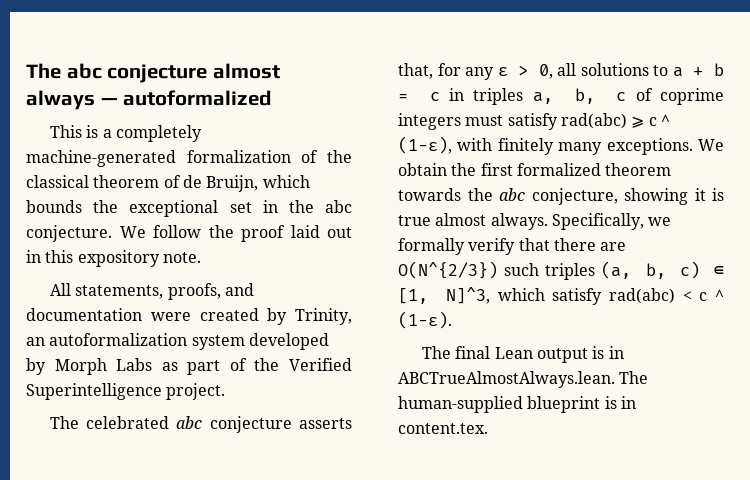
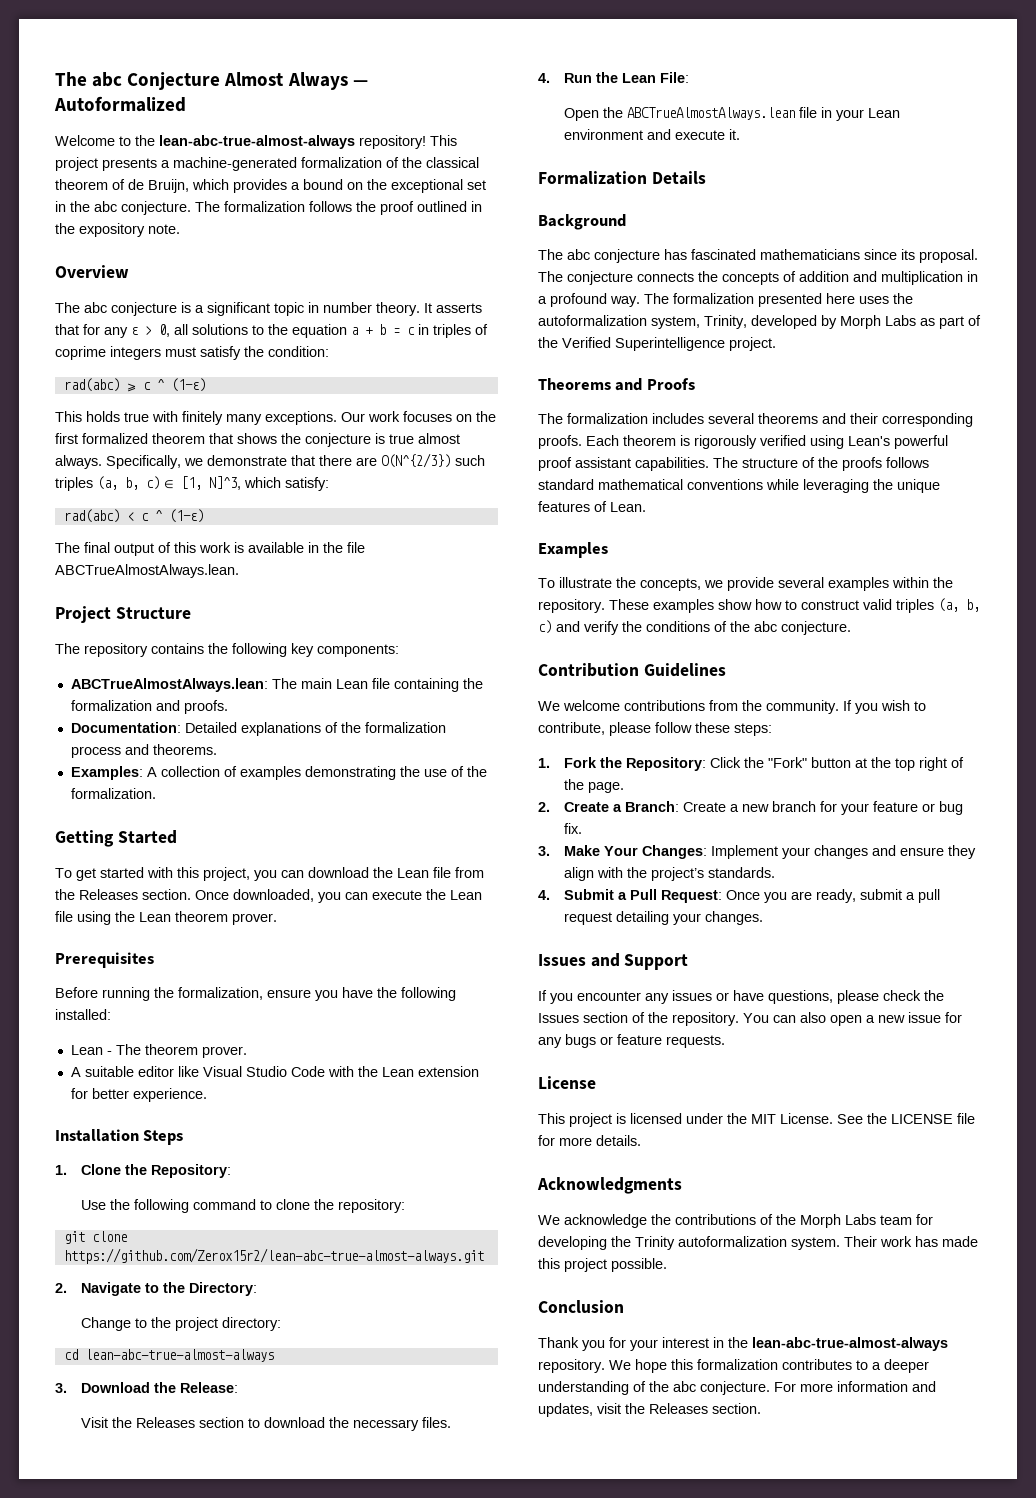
[26,63,280,83] [26,90,272,110] [49,125,202,142] The abc conjecture almost always — autoformalized // This is a completely -> [55,72,368,90] [54,96,186,112] [55,135,457,149] [55,157,170,171] The abc Conjecture Almost Always — Autoformalized // Welcome to the lean-abc-true-almost-always repository! This project presents a
[26,200,82,213] bounds -> [233,179,363,193] provides a bound on
[119,225,352,242] [26,250,201,267] [49,283,254,300] [26,308,352,325] [26,333,329,350] [26,358,352,375] [26,383,226,400] [49,416,353,433] [398,63,433,79] We follow the proof laid out in this expository note. // All statements, proofs, and documentation were created by Trinity, an autoformalization system developed by Morph Labs as part of the Verified Superintelligence project. // The celebrated abc conjecture asserts that, -> [195,201,482,215] [55,223,180,237] [55,265,129,278] [55,302,482,316] [55,324,79,335] The formalization follows the proof outlined in the expository note. // Overview // The abc conjecture is a significant topic in number theory. It asserts that
(669, 70) none -> [268,324,347,338] the equation
[532,88,627,104] a, b, c -> (471, 331) none
(558, 121) none -> [244,346,329,357] the condition: //
[398,136,724,155] [398,163,672,176] [398,188,706,205] (1−ε), with finitely many exceptions. We obtain the first formalized theorem towards the abc conjecture, showing it -> [170,378,206,392] [55,411,496,425] [55,433,371,447] (1−ε) // This holds true with finitely many exceptions. Our work focuses on the first formalized theorem that shows the conjecture
[398,238,516,255] formally verify -> [207,455,287,466] demonstrate
[552,288,603,305] satisfy -> [285,477,329,491] satisfy: //
[398,311,452,329] (1−ε). -> [168,509,204,523] (1−ε)
[494,346,624,363] [398,371,649,388] [398,396,636,413] [398,423,488,434] Lean output is in ABCTrueAlmostAlways.lean. The human-supplied blueprint is in content.tex. -> [114,542,365,556] [55,564,239,578] [55,606,191,623] [55,643,399,657] [70,678,483,692] [70,700,228,714] [70,722,446,736] [70,744,217,758] [70,766,487,780] [70,788,156,799] [55,830,177,847] [55,867,484,881] [55,889,482,903] [55,911,277,925] [55,952,154,968] [55,987,456,1001] [55,1009,111,1020] [70,1044,247,1058] [70,1066,479,1077] [70,1088,207,1102] [55,1129,184,1145] [55,1164,231,1178] [80,1199,405,1213] [63,1231,127,1244] [63,1248,484,1264] [55,1282,257,1296] [80,1317,281,1331] [63,1349,274,1362] [55,1382,238,1393] [80,1417,451,1431] [538,72,689,83] [563,107,900,121] [563,129,740,140] [538,171,706,185] [538,214,626,230] [538,249,978,263] [538,271,978,285] [538,293,913,307] [538,315,981,329] [538,337,776,351] [538,378,695,391] [538,413,973,427] [538,435,948,449] [538,457,929,471] [538,479,940,493] [538,501,646,512] [538,542,608,558] [538,577,953,591] [538,598,980,613] [538,620,851,635] [538,663,726,677] [538,700,926,714] [538,722,772,736] [538,757,964,771] [563,779,624,793] [538,801,963,815] [563,823,582,834] [538,845,976,859] [563,867,775,881] [538,889,940,903] [563,911,763,925] [538,953,689,970] [538,990,944,1004] [538,1012,962,1026] [538,1034,725,1048] [538,1076,596,1089] [538,1113,975,1127] [538,1135,641,1146] [537,1177,682,1194] [538,1214,933,1228] [538,1236,978,1250] [538,1258,667,1272] [538,1300,624,1313] [538,1337,948,1351] [538,1359,929,1373] [538,1381,936,1395] [538,1403,761,1417] output of this work is available in the file ABCTrueAlmostAlways.lean. // Project Structure // The repository contains the following key components: // ABCTrueAlmostAlways.lean: The main Lean file containing the formalization and proofs. // Documentation: Detailed explanations of the formalization process and theorems. // Examples: A collection of examples demonstrating the use of the formalization. // Getting Started // To get started with this project, you can download the Lean file from the Releases section. Once downloaded, you can execute the Lean file using the Lean theorem prover. // Prerequisites // Before running the formalization, ensure you have the following installed: // Lean - The theorem prover. // A suitable editor like Visual Studio Code with the Lean extension for better experience. // Installation Steps // 1. Clone the Repository: // Use the following command to clone the repository: // git clone https://github.com/Zerox15r2/lean-abc-true-almost-always.git // 2. Navigate to the Directory: // Change to the project directory: // cd lean-abc-true-almost-always // 3. Download the Release: // Visit the Releases section to download the necessary files. // 4. Run the Lean File: // Open the ABCTrueAlmostAlways.lean file in your Lean environment and execute it. // Formalization Details // Background // The abc conjecture has fascinated mathematicians since its proposal. The conjecture connects the concepts of addition and multiplication in a profound way. The formalization presented here uses the autoformalization system, Trinity, developed by Morph Labs as part of the Verified Superintelligence project. // Theorems and Proofs // The formalization includes several theorems and their corresponding proofs. Each theorem is rigorously verified using Lean's powerful proof assistant capabilities. The structure of the proofs follows standard mathematical conventions while leveraging the unique features of Lean. // Examples // To illustrate the concepts, we provide several examples within the repository. These examples show how to construct valid triples (a, b, c) and verify the conditions of the abc conjecture. // Contribution Guidelines // We welcome contributions from the community. If you wish to contribute, please follow these steps: // 1. Fork the Repository: Click the "Fork" button at the top right of the page. // 2. Create a Branch: Create a new branch for your feature or bug fix. // 3. Make Your Changes: Implement your changes and ensure they align with the project’s standards. // 4. Submit a Pull Request: Once you are ready, submit a pull request detailing your changes. // Issues and Support // If you encounter any issues or have questions, please check the Issues section of the repository. You can also open a new issue for any bugs or feature requests. // License // This project is licensed under the MIT License. See the LICENSE file for more details. // Acknowledgments // We acknowledge the contributions of the Morph Labs team for developing the Trinity autoformalization system. Their work has made this project possible. // Conclusion // Thank you for your interest in the lean-abc-true-almost-always repository. We hope this formalization contributes to a deeper understanding of the abc conjecture. For more information and updates, visit the Releases section.

